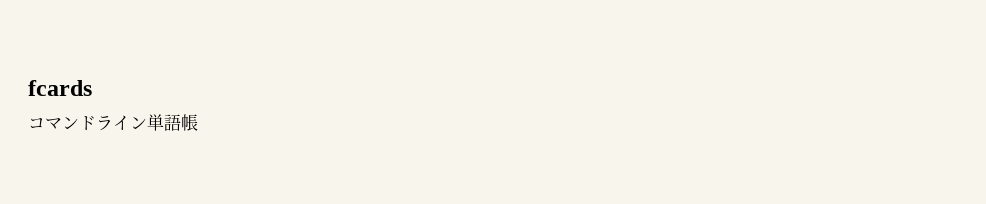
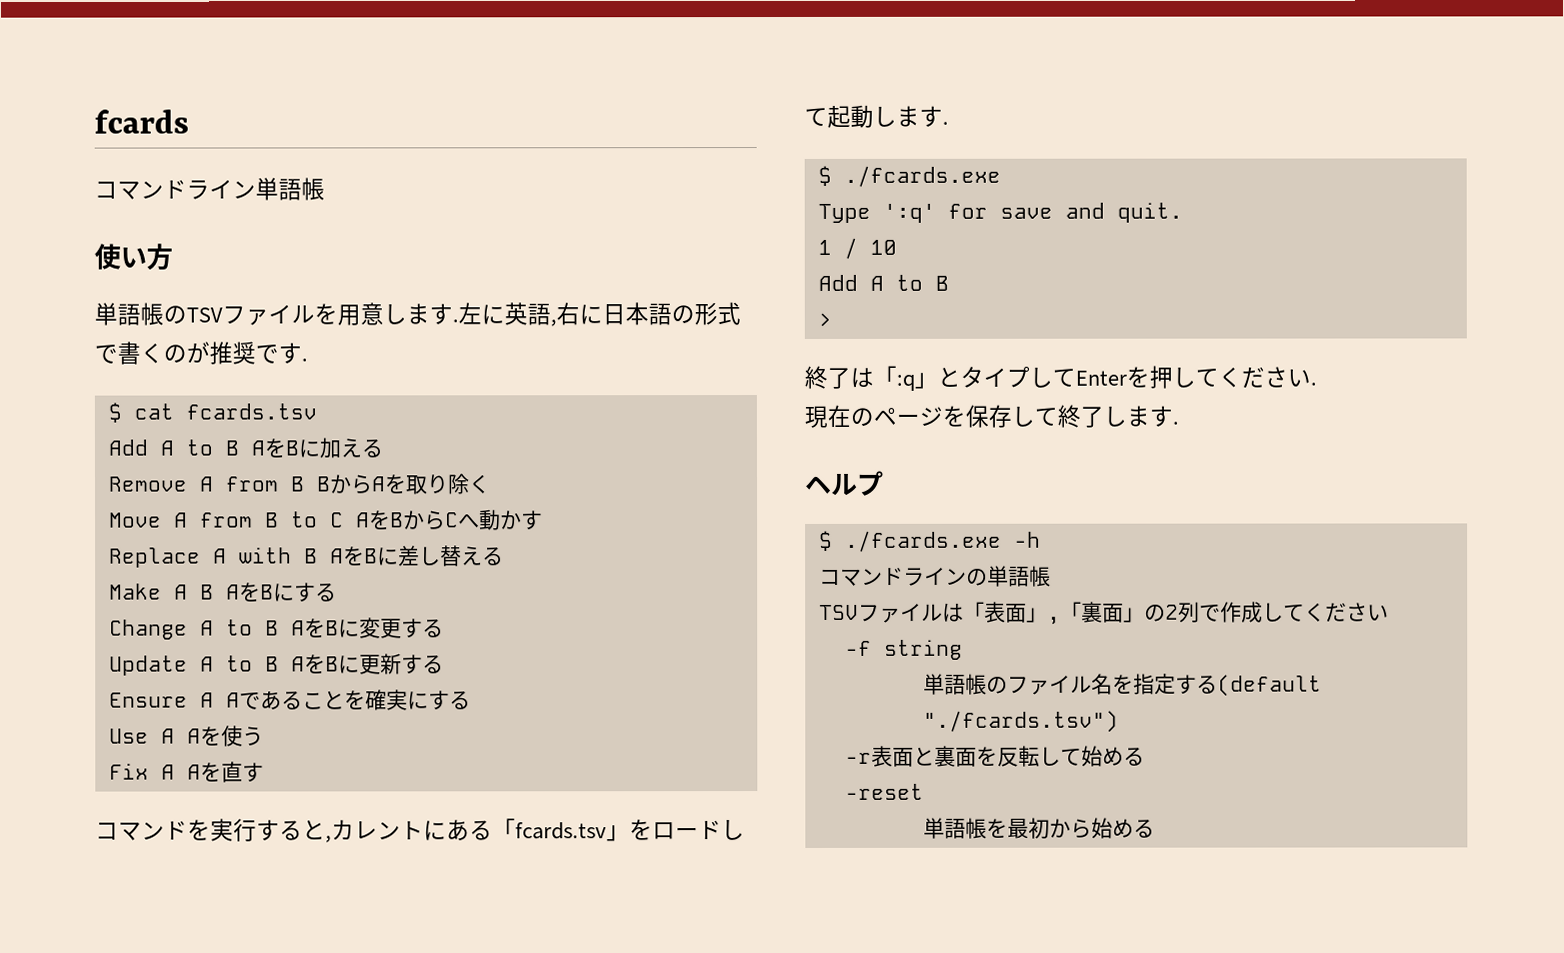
(198, 122) none -> [94,243,173,271] [94,302,741,327] [94,341,308,365] [107,402,317,423] [107,437,383,459] [107,473,491,495] [108,509,543,531] [108,545,504,568] [108,582,337,603] [108,617,444,640] [108,653,444,676] [108,689,471,711] [108,725,264,747] [108,761,264,783] [95,818,745,843] [804,104,949,128] [817,165,1001,187] [817,202,1183,223] [817,237,897,259] [817,274,949,291] [817,312,832,327] [804,365,1317,391] [804,404,1179,428] [804,470,884,496] [818,530,1041,552] [818,565,1051,587] [818,601,1389,625] [844,639,963,660] [922,673,1322,697] [922,710,1119,733] [844,745,1145,767] [844,783,924,800] [922,817,1155,839] // 使い方 // 単語帳のTSVファイルを用意します.左に英語,右に日本語の形式で書くのが推奨です. // $ cat fcards.tsv // Add A to B AをBに加える // Remove A from B BからAを取り除く // Move A from B to C AをBからCへ動かす // Replace A with B AをBに差し替える // Make A B AをBにする // Change A to B AをBに変更する // Update A to B AをBに更新する // Ensure A Aであることを確実にする // Use A Aを使う // Fix A Aを直す // コマンドを実行すると,カレントにある「fcards.tsv」をロードして起動します. // $ ./fcards.exe // Type ':q' for save and quit. // 1 / 10 // Add A to B // > // 終了は「:q」とタイプしてEnterを押してください. // 現在のページを保存して終了します. // ヘルプ // $ ./fcards.exe -h // コマンドラインの単語帳 // TSVファイルは「表面」,「裏面」の2列で作成してください // -f string // 単語帳のファイル名を指定する(default "./fcards.tsv") // -r表面と裏面を反転して始める // -reset // 単語帳を最初から始める

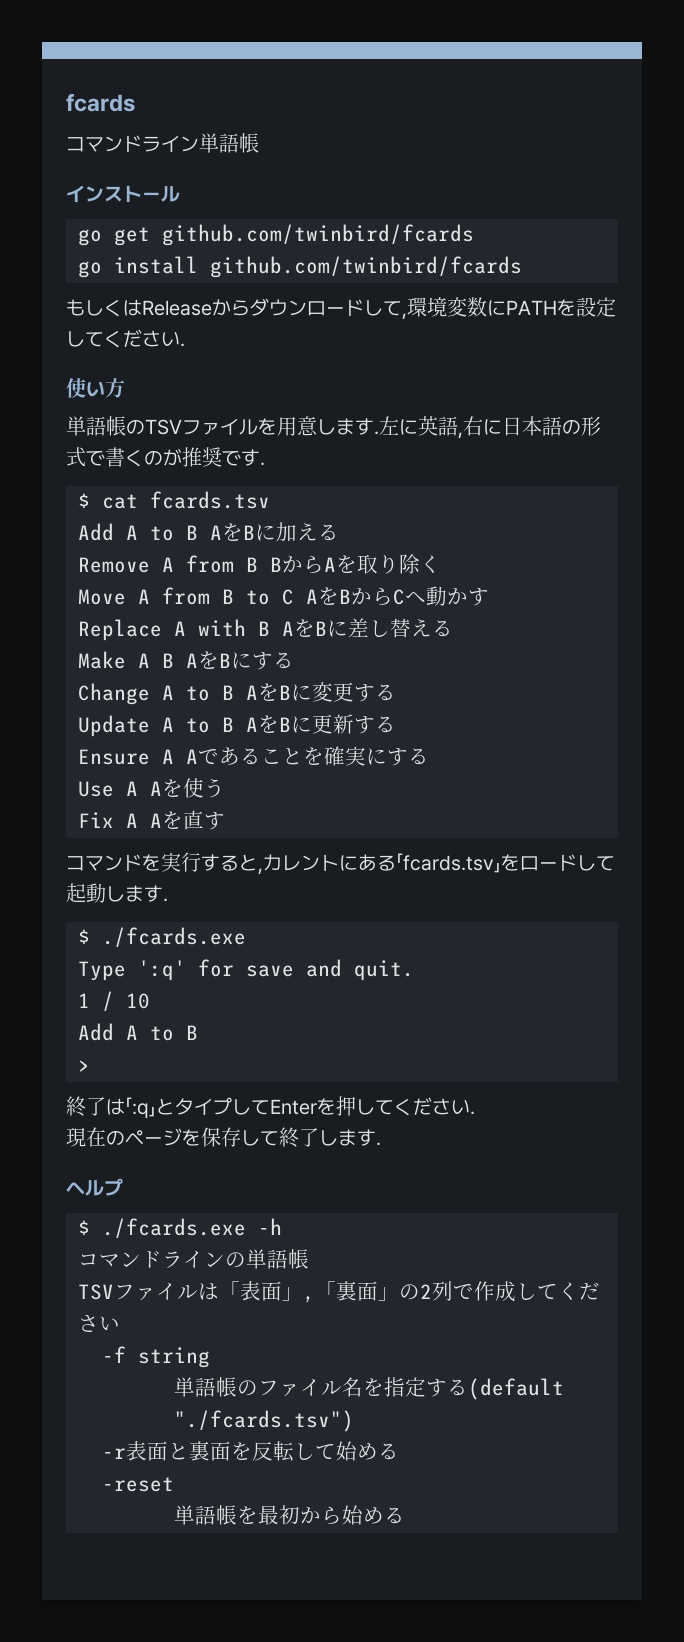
(325, 189) none -> [66,185,180,203] [78,224,474,246] [78,256,522,278] [66,297,616,320] [66,329,185,348] // インストール // go get github.com/twinbird/fcards // go install github.com/twinbird/fcards // もしくはReleaseからダウンロードして,環境変数にPATHを設定してください.

